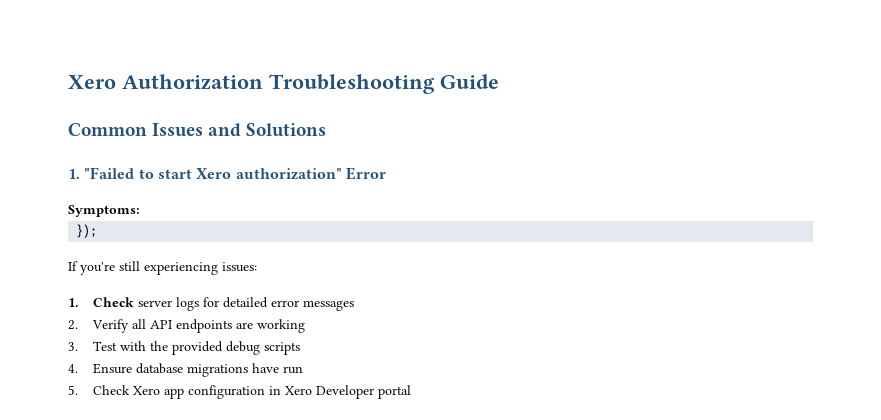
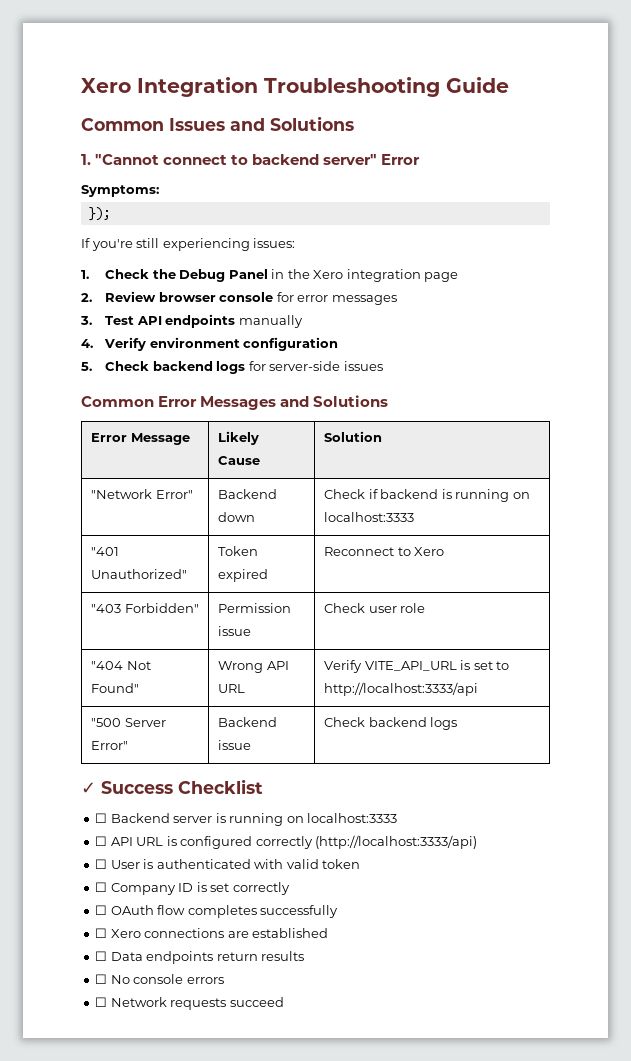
[68,74,263,90] Xero Authorization -> [81,77,258,97] Xero Integration
[84,167,342,180] "Failed to start Xero authorization" -> [95,154,378,165] "Cannot connect to backend server"
[137,297,354,311] [68,319,305,333] [68,341,300,355] [68,363,303,377] [68,385,411,399] server logs for detailed error messages // 2. Verify all API endpoints are working // 3. Test with the provided debug scripts // 4. Ensure database migrations have run // 5. Check Xero app configuration in Xero Developer portal -> [152,269,459,282] [81,291,397,305] [80,314,303,328] [81,337,339,351] [81,361,383,374] [81,395,389,410] [91,433,191,445] [218,431,260,445] [218,456,261,465] [324,431,383,442] [91,489,193,499] [218,489,278,499] [218,512,256,522] [324,489,530,502] [324,512,415,522] [91,547,120,556] [91,569,188,579] [218,546,259,556] [218,569,269,582] [324,547,445,556] [91,603,199,613] [218,603,292,613] [218,626,252,636] [324,603,426,613] [91,661,151,670] [91,683,140,693] [218,661,289,673] [218,684,246,693] [324,660,510,673] [324,682,479,696] [91,718,166,727] [91,741,129,750] [218,717,278,727] [218,740,252,750] [324,717,458,730] [81,779,263,794] [95,813,398,826] [95,835,478,849] [95,859,361,869] [95,882,290,895] [95,905,339,918] [95,928,329,938] [95,951,305,964] [95,974,224,984] [95,997,284,1010] the Debug Panel in the Xero integration page // 2. Review browser console for error messages // 3. Test API endpoints manually // 4. Verify environment configuration // 5. Check backend logs for server-side issues // Common Error Messages and Solutions // Error Message | Likely Cause | Solution // "Network Error" | Backend down | Check if backend is running on localhost:3333 // "401 Unauthorized" | Token expired | Reconnect to Xero // "403 Forbidden" | Permission issue | Check user role // "404 Not Found" | Wrong API URL | Verify VITE_API_URL is set to http://localhost:3333/api // "500 Server Error" | Backend issue | Check backend logs // ✓ Success Checklist // ☐ Backend server is running on localhost:3333 // ☐ API URL is configured correctly (http://localhost:3333/api) // ☐ User is authenticated with valid token // ☐ Company ID is set correctly // ☐ OAuth flow completes successfully // ☐ Xero connections are established // ☐ Data endpoints return results // ☐ No console errors // ☐ Network requests succeed

